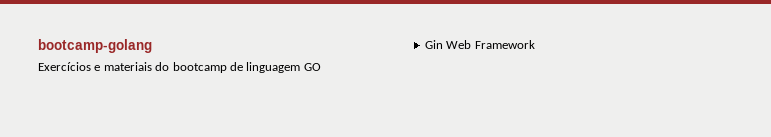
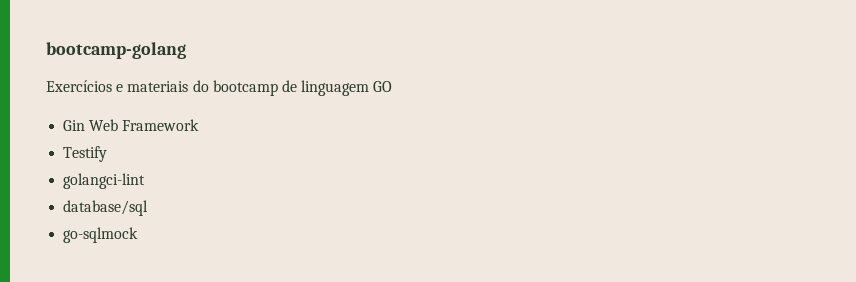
(535, 44) none -> [63,146,108,162] [63,173,146,189] [63,200,149,216] [63,227,139,243] // Testify // golangci-lint // database/sql // go-sqlmock

